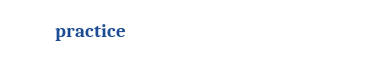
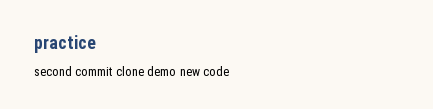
(126, 32) none -> [34,66,229,76] // second commit clone demo new code

